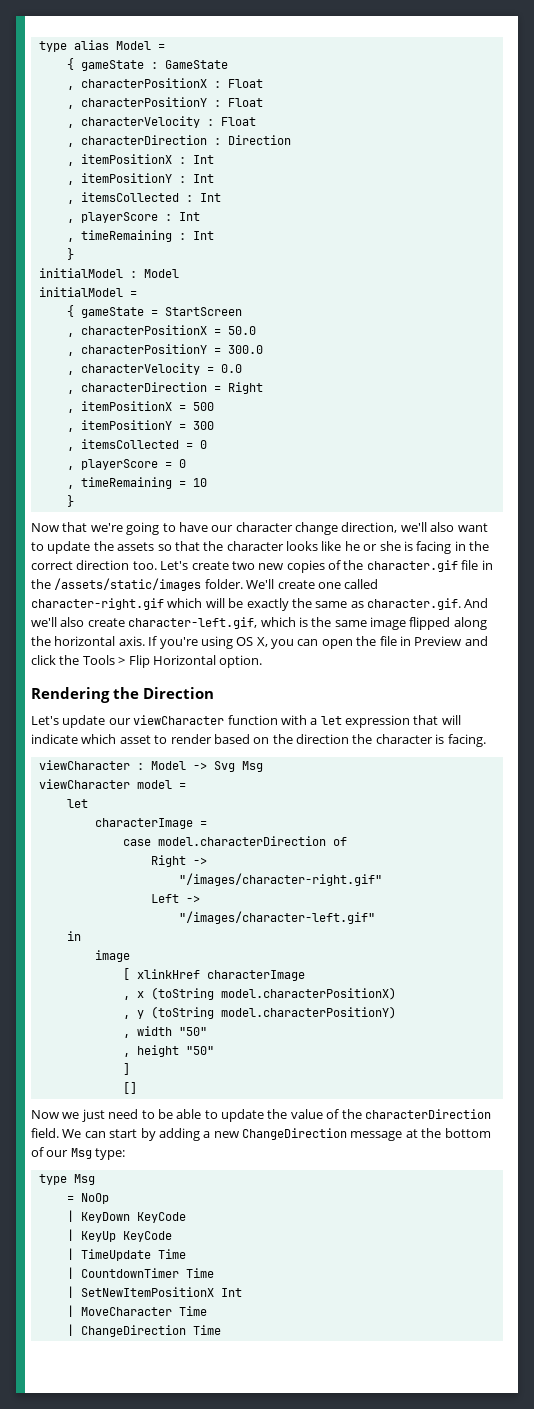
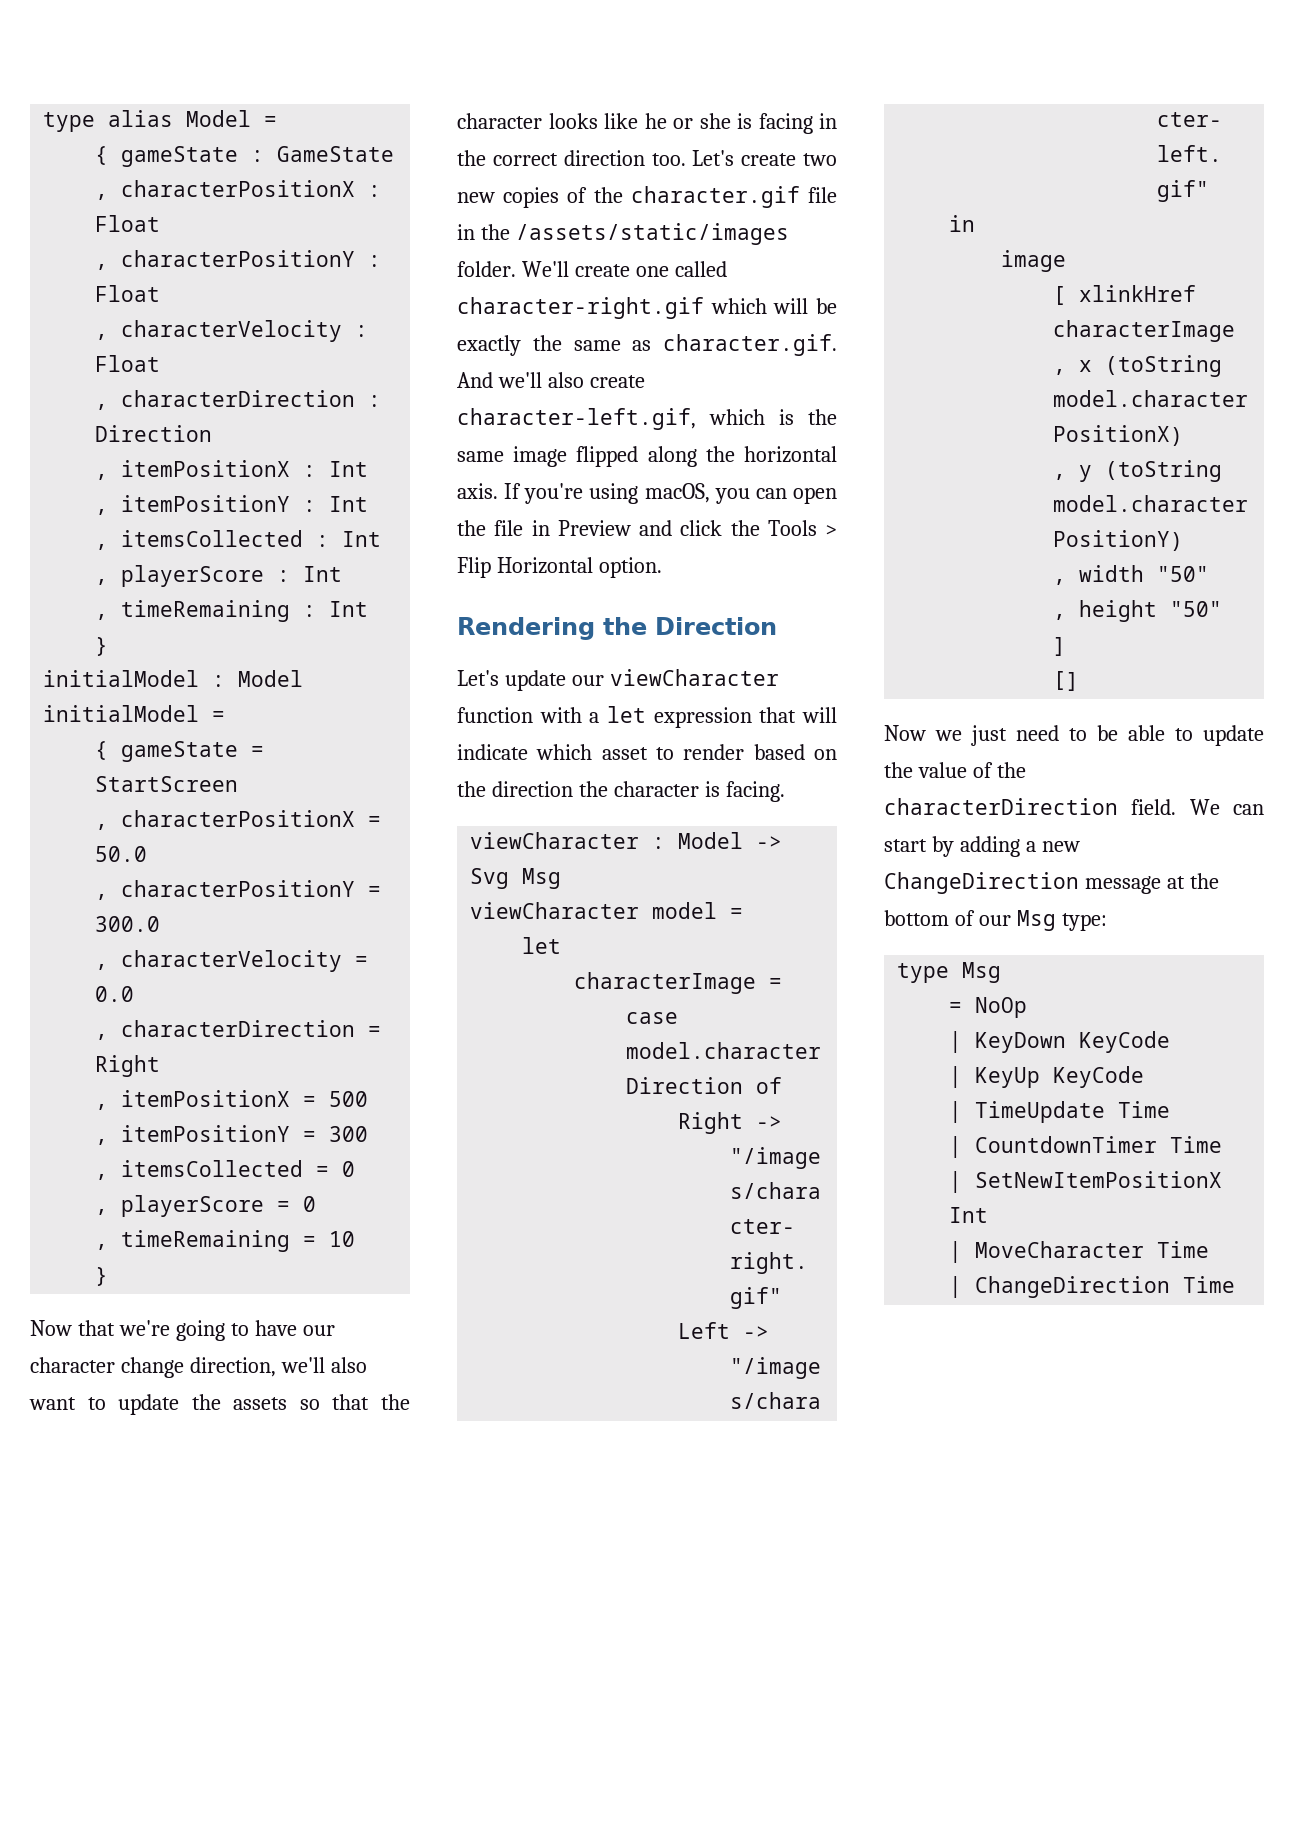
[236,637,268,647] OS X, -> [644,483,710,503] macOS,

